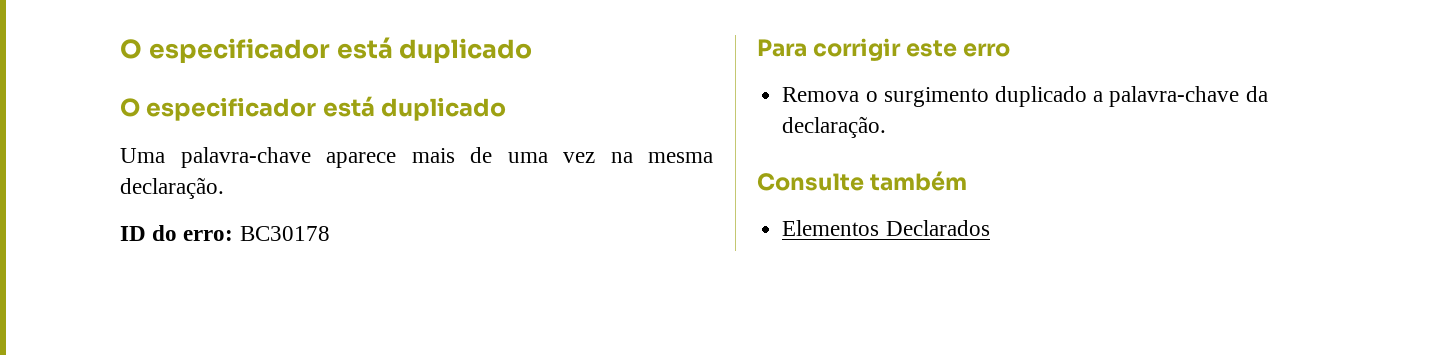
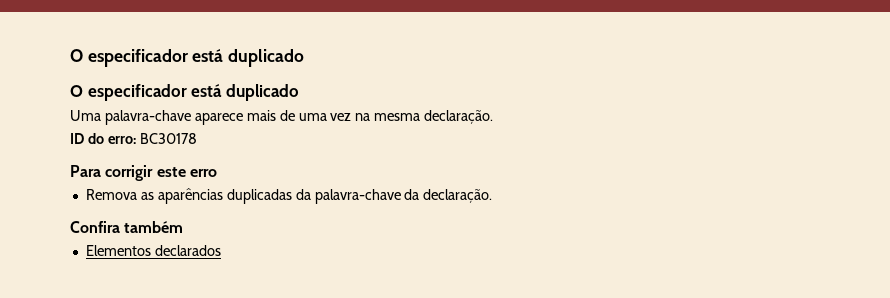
[865,86,1104,107] o surgimento duplicado a -> [140,188,311,204] as aparências duplicadas da
[757,173,864,191] Consulte -> [70,221,120,233] Confira
[885,220,990,236] Declarados -> [154,245,221,256] declarados

